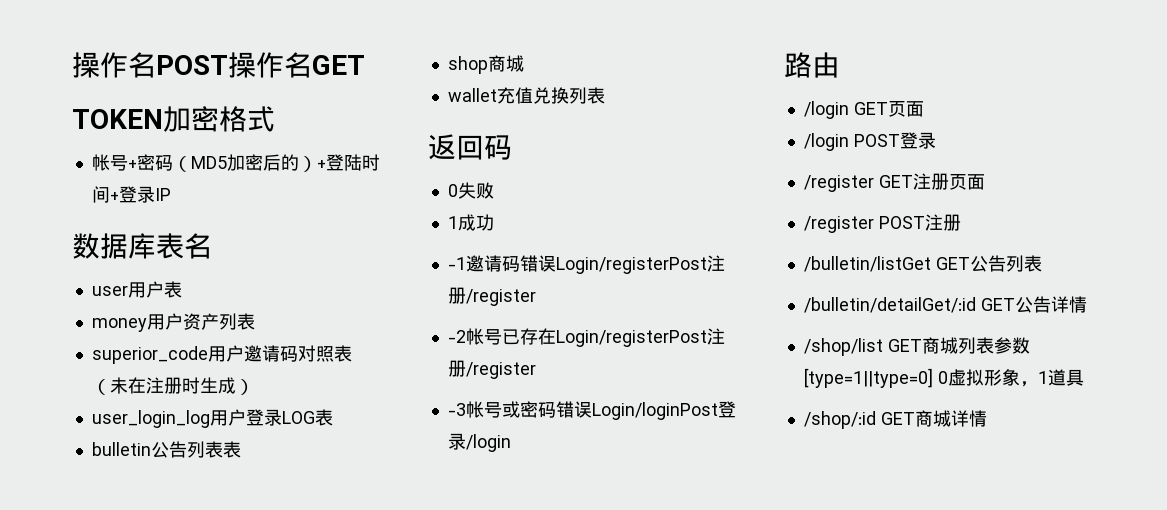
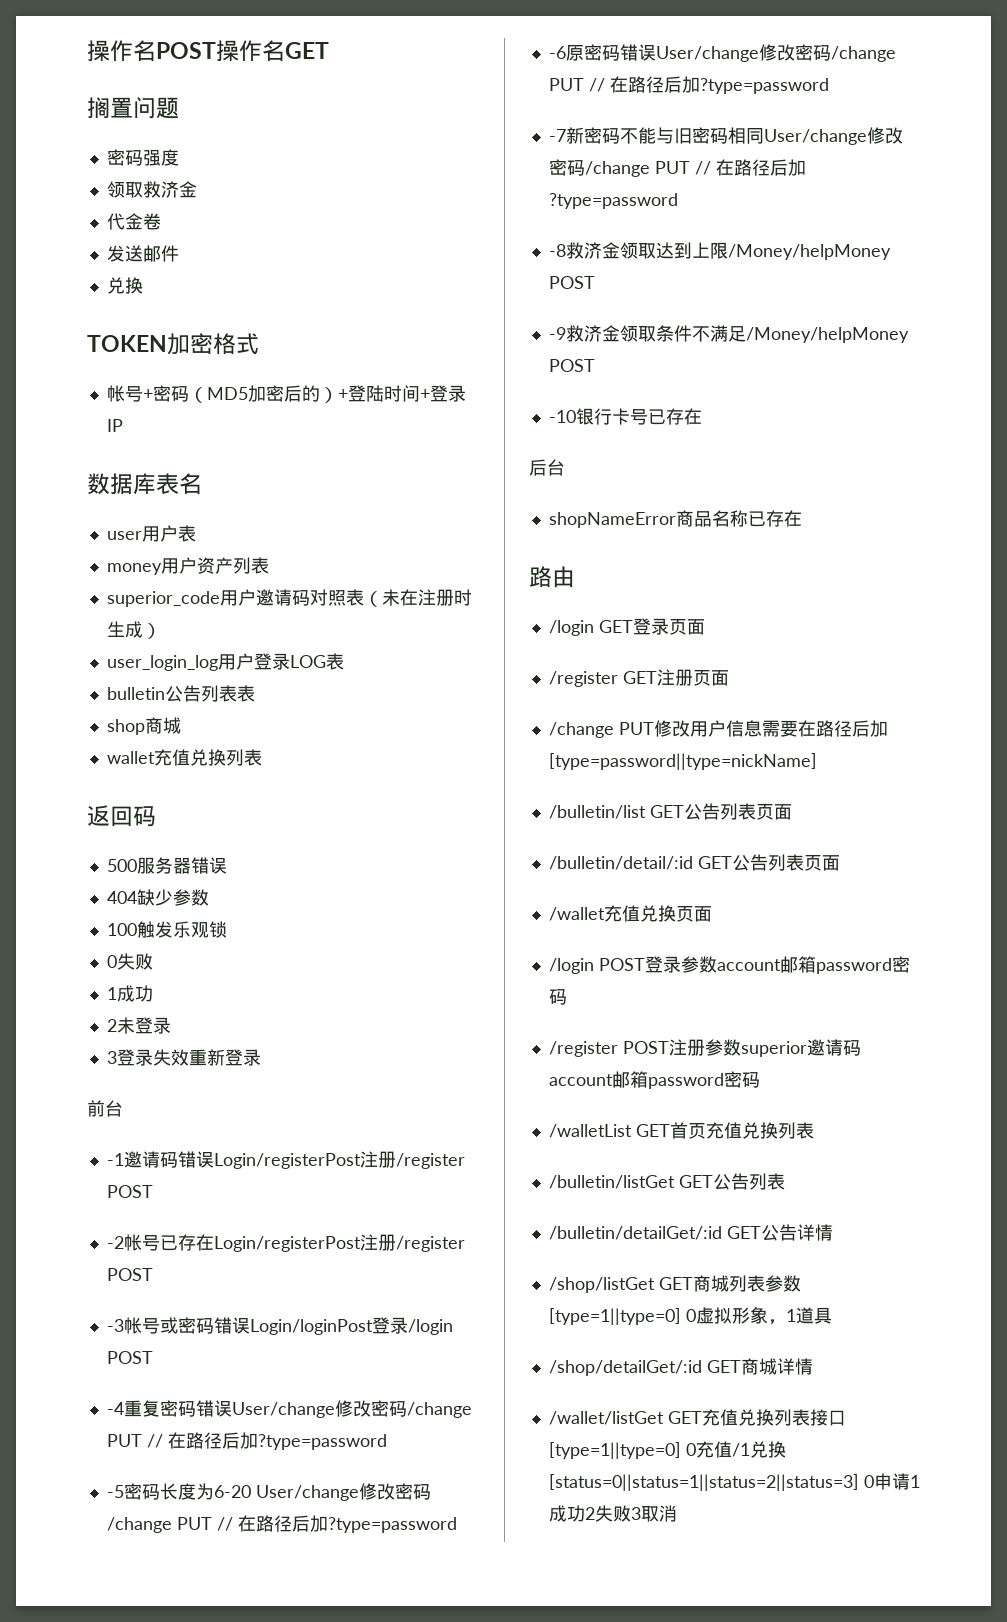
(365, 65) none -> [87,97,179,119] [106,149,179,166] [106,181,197,198] [106,213,161,230] [106,245,179,262] [106,277,143,294] // 搁置问题 // 密码强度 // 领取救济金 // 代金卷 // 发送邮件 // 兑换
[447,182,494,199] [447,214,494,231] 0失败 // 1成功 -> [106,857,227,874] [106,889,209,906] [106,921,227,938] [106,953,153,970] [106,985,153,1002] [106,1017,171,1034] [106,1049,261,1066] [87,1100,123,1117] 500服务器错误 // 404缺少参数 // 100触发乐观锁 // 0失败 // 1成功 // 2未登录 // 3登录失效重新登录 // 前台
(536, 297) none -> [106,1185,153,1198] POST
(536, 370) none -> [106,1268,153,1281] POST
(511, 443) none -> [106,1351,153,1364] [106,1400,472,1418] [106,1432,387,1450] [106,1483,431,1501] [106,1515,457,1533] [548,44,896,62] [548,76,829,94] [548,127,903,145] [548,159,806,177] [548,193,678,209] [548,242,891,260] [548,276,595,289] [548,325,909,343] [548,359,595,372] [548,408,702,425] [529,459,565,476] [548,510,802,528] POST // -4重复密码错误User/change修改密码/change PUT // 在路径后加?type=password // -5密码长度为6-20 User/change修改密码/change PUT // 在路径后加?type=password // -6原密码错误User/change修改密码/change PUT // 在路径后加?type=password // -7新密码不能与旧密码相同User/change修改密码/change PUT // 在路径后加?type=password // -8救济金领取达到上限/Money/helpMoney POST // -9救济金领取条件不满足/Money/helpMoney POST // -10银行卡号已存在 // 后台 // shopNameError商品名称已存在
[887,101,924,117] [803,132,936,151] 页面 // /login POST登录 -> [632,618,705,635] 登录页面
[803,214,961,233] /register POST注册 -> [548,720,888,738] [548,753,817,770] [548,803,792,820] [548,854,840,871] [548,905,712,922] [548,956,910,974] [548,989,567,1005] [548,1039,861,1057] [548,1071,760,1089] [548,1122,814,1139] /change PUT修改用户信息需要在路径后加[type=password||type=nickName] // /bulletin/list GET公告列表页面 // /bulletin/detail/:id GET公告列表页面 // /wallet充值兑换页面 // /login POST登录参数account邮箱password密码 // /register POST注册参数superior邀请码account邮箱password密码 // /walletList GET首页充值兑换列表
[803,338,883,356] /shop/list -> [548,1277,655,1293] /shop/listGet
[803,411,876,429] /shop/:id -> [548,1360,702,1376] /shop/detailGet/:id
(987, 418) none -> [548,1409,846,1426] [548,1441,786,1459] [548,1473,920,1491] [548,1505,677,1522] // /wallet/listGet GET充值兑换列表接口[type=1||type=0] 0充值/1兑换[status=0||status=1||status=2||status=3] 0申请1成功2失败3取消

